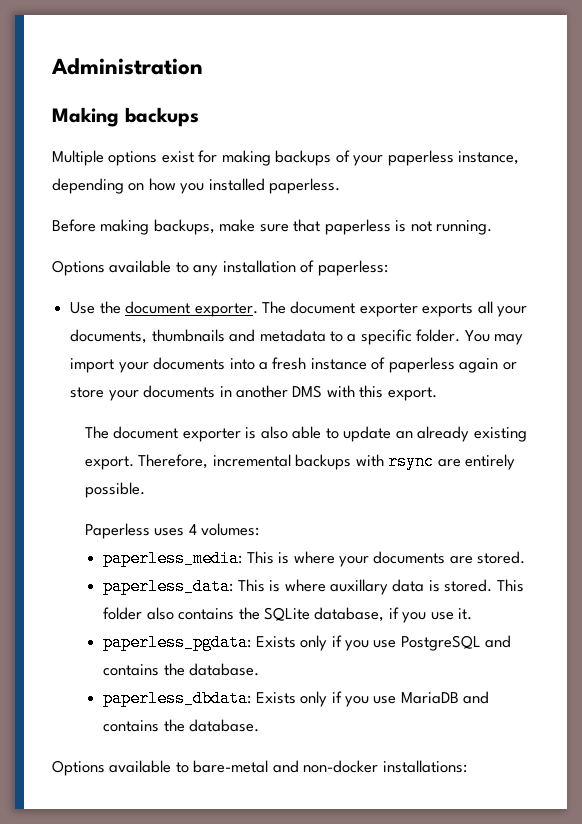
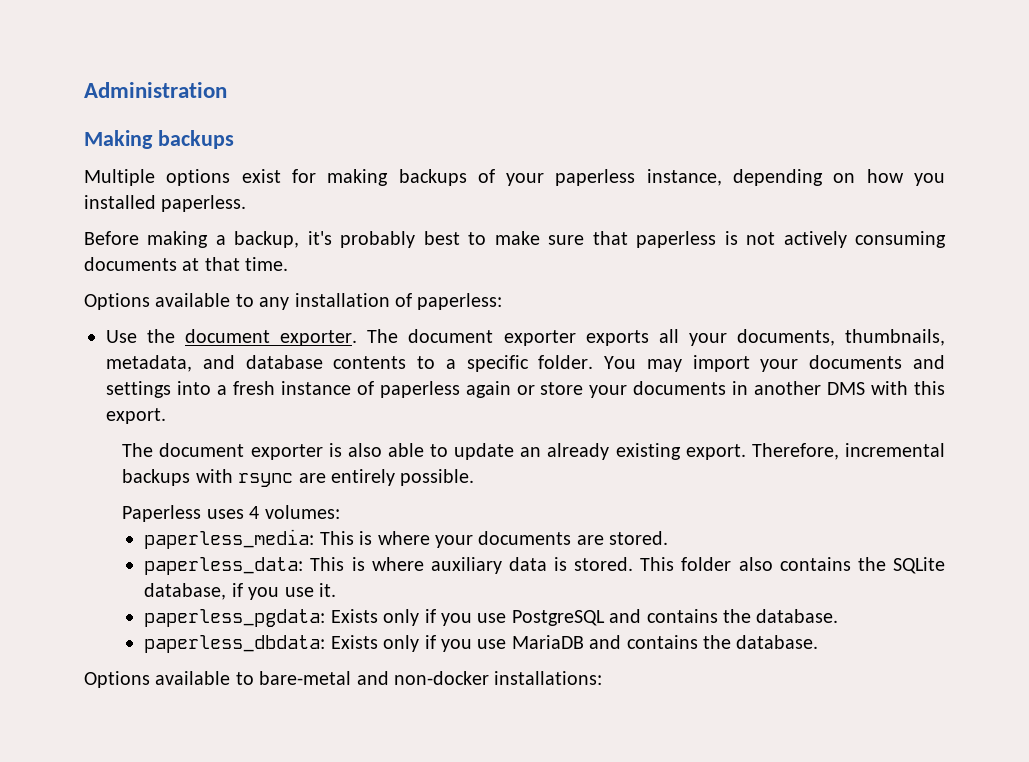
[153,219,215,235] backups, -> [215,231,487,248] a backup, it's probably best to
[436,220,493,235] running. -> [783,231,946,248] [84,257,289,271] actively consuming documents at that time.
[151,329,326,342] thumbnails and metadata -> [845,329,945,346] [106,355,407,372] thumbnails, metadata, and database contents
(226, 363) none -> [912,355,945,369] [106,381,171,398] and settings
[329,579,388,595] auxillary -> [430,557,502,574] auxiliary

